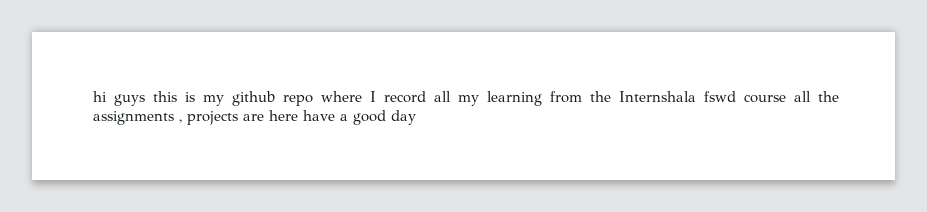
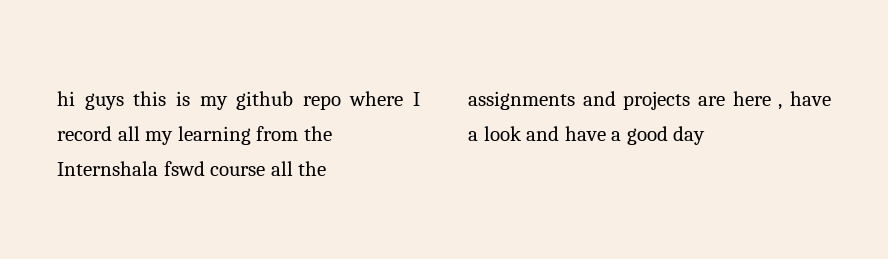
[179,119,182,123] , -> [582,91,616,106] and
(298, 115) none -> [778,91,831,110] [468,126,560,141] , have a look and

